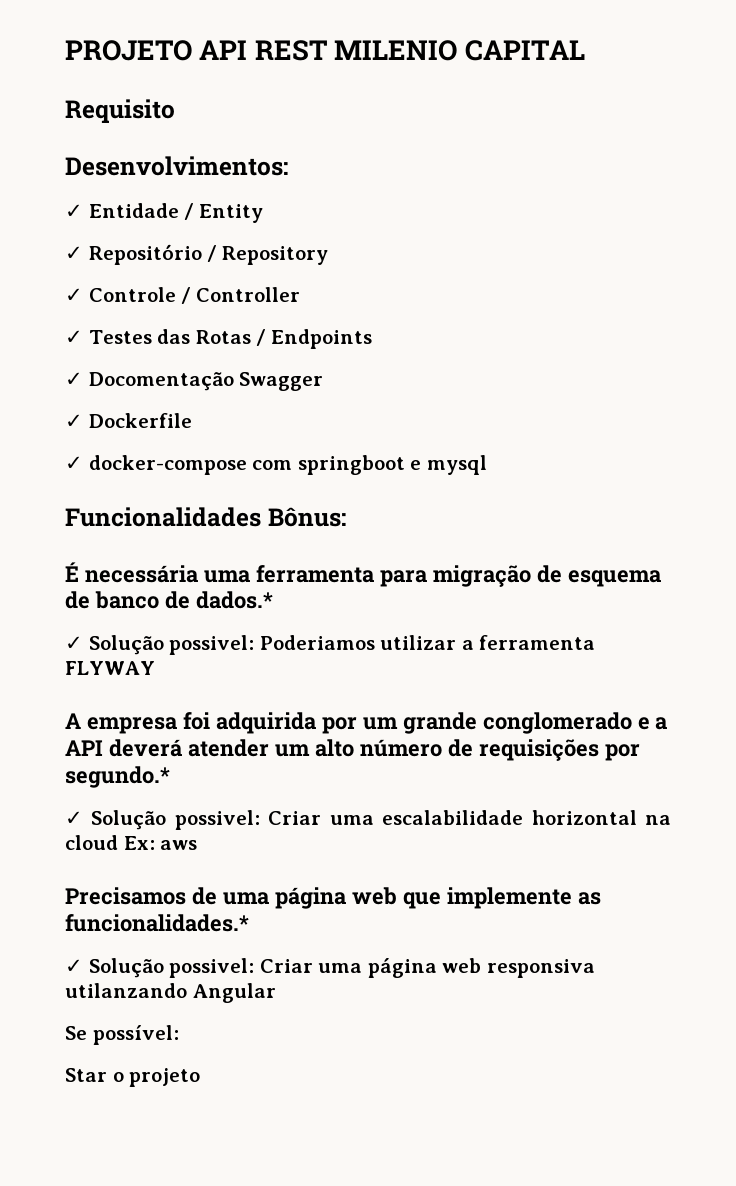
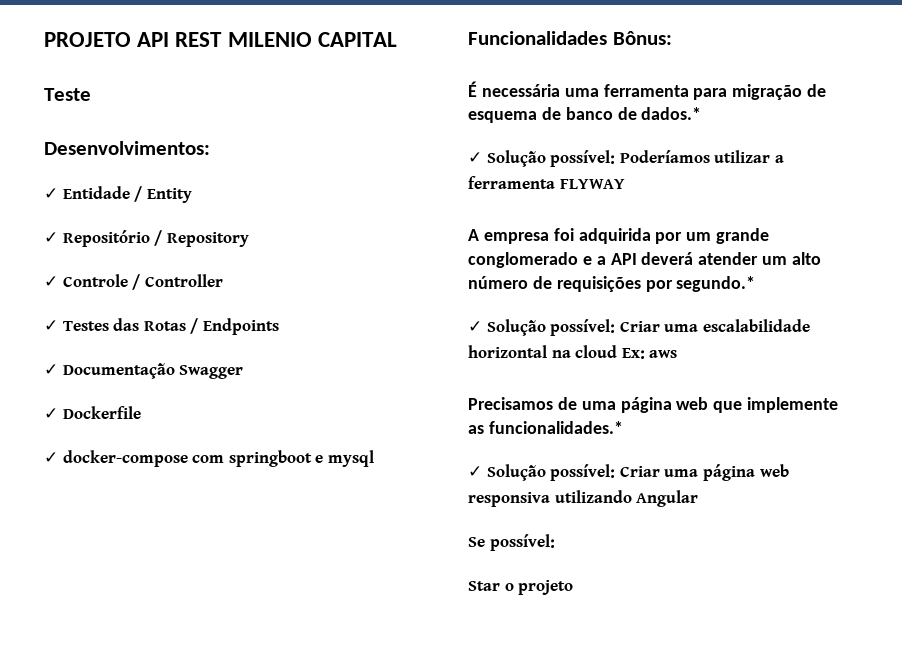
[65,99,175,123] Requisito -> [44,88,91,101] Teste
[88,372,234,391] Docomentação -> [62,363,175,379] Documentação
[169,635,375,655] possivel: Poderiamos -> [550,150,710,167] possível: Poderíamos
[174,810,260,830] possivel: -> [550,319,616,336] possível:
[169,958,255,978] possivel: -> [550,464,616,481] possível:
[65,983,187,998] utilanzando -> [554,490,632,503] utilizando

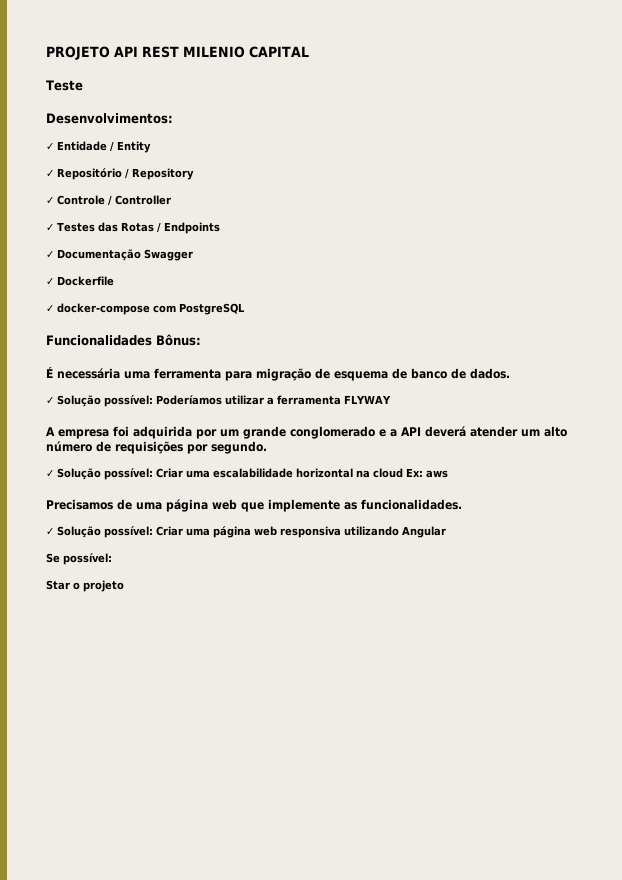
[228,450,374,467] springboot e mysql -> [179,303,245,315] PostgreSQL
[641,107,702,120] dados.* -> [470,368,510,379] dados.
[676,276,756,292] segundo.* -> [211,441,267,454] segundo.
[488,421,623,434] funcionalidades.* -> [361,499,462,510] funcionalidades.

